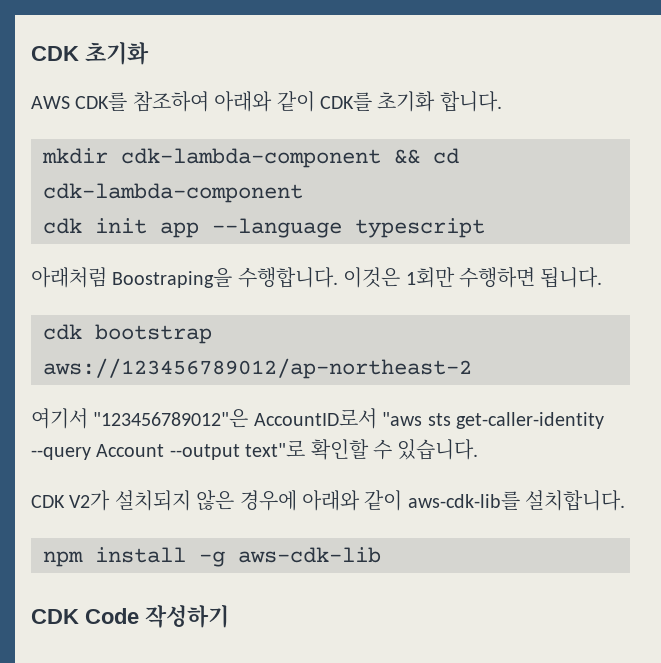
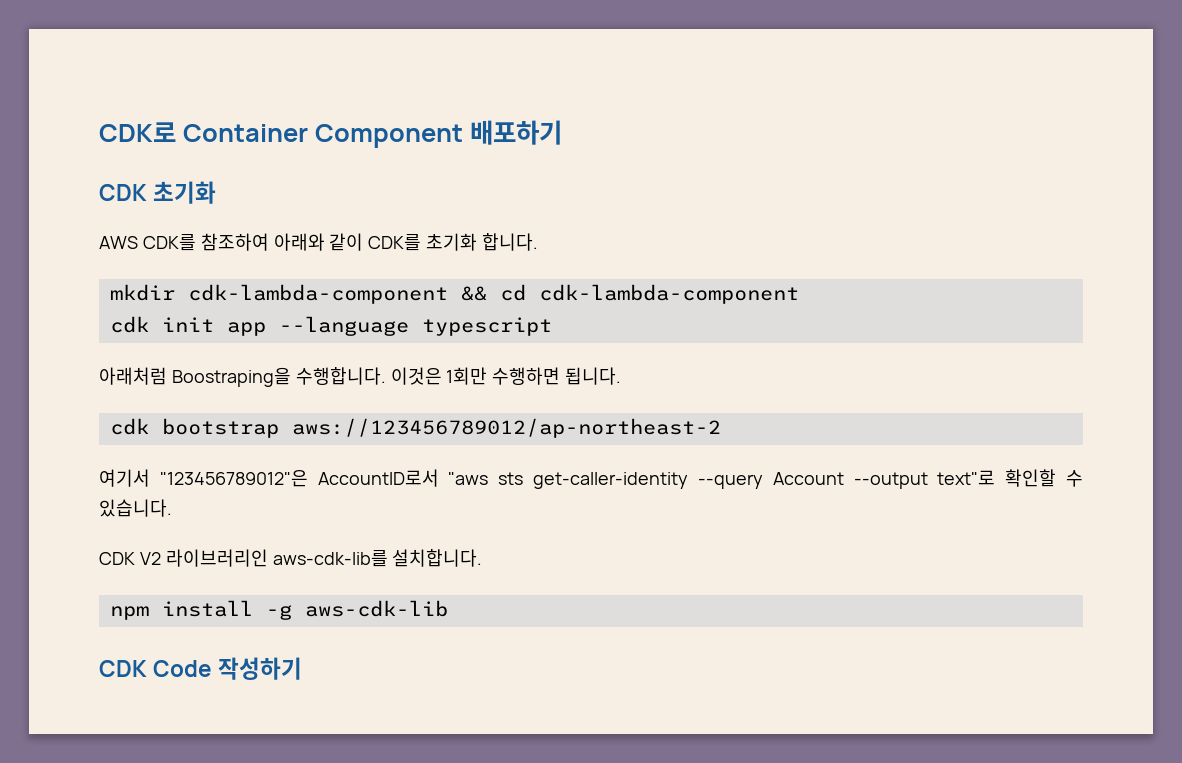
(31, 53) none -> [99,120,562,148] CDK로 Container Component 배포하기 //
[69,490,403,511] V2가 설치되지 않은 경우에 아래와 같이 -> [139,549,268,567] V2 라이브러리인

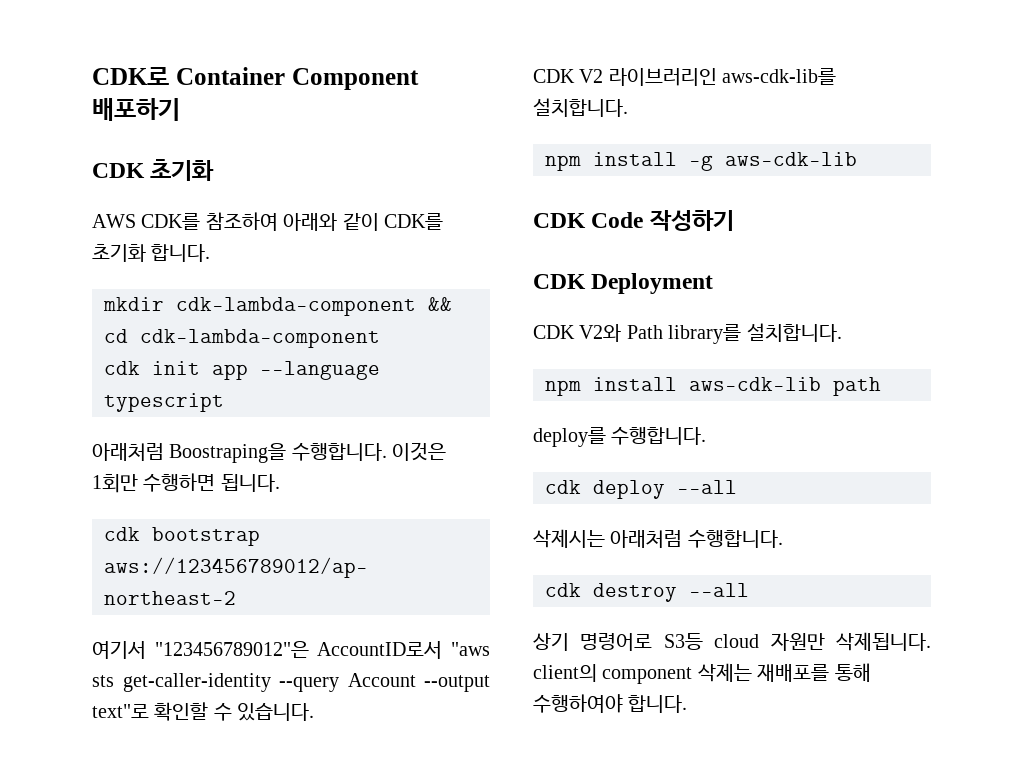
(303, 668) none -> [533,273,714,294] [533,323,842,344] [545,377,881,396] [533,426,707,447] [545,480,737,499] [533,529,783,548] [545,583,749,602] [533,632,931,651] [533,663,871,684] [533,694,688,713] // CDK Deployment // CDK V2와 Path library를 설치합니다. // npm install aws-cdk-lib path // deploy를 수행합니다. // cdk deploy --all // 삭제시는 아래처럼 수행합니다. // cdk destroy --all // 상기 명령어로 S3등 cloud 자원만 삭제됩니다. client의 component 삭제는 재배포를 통해 수행하여야 합니다.

